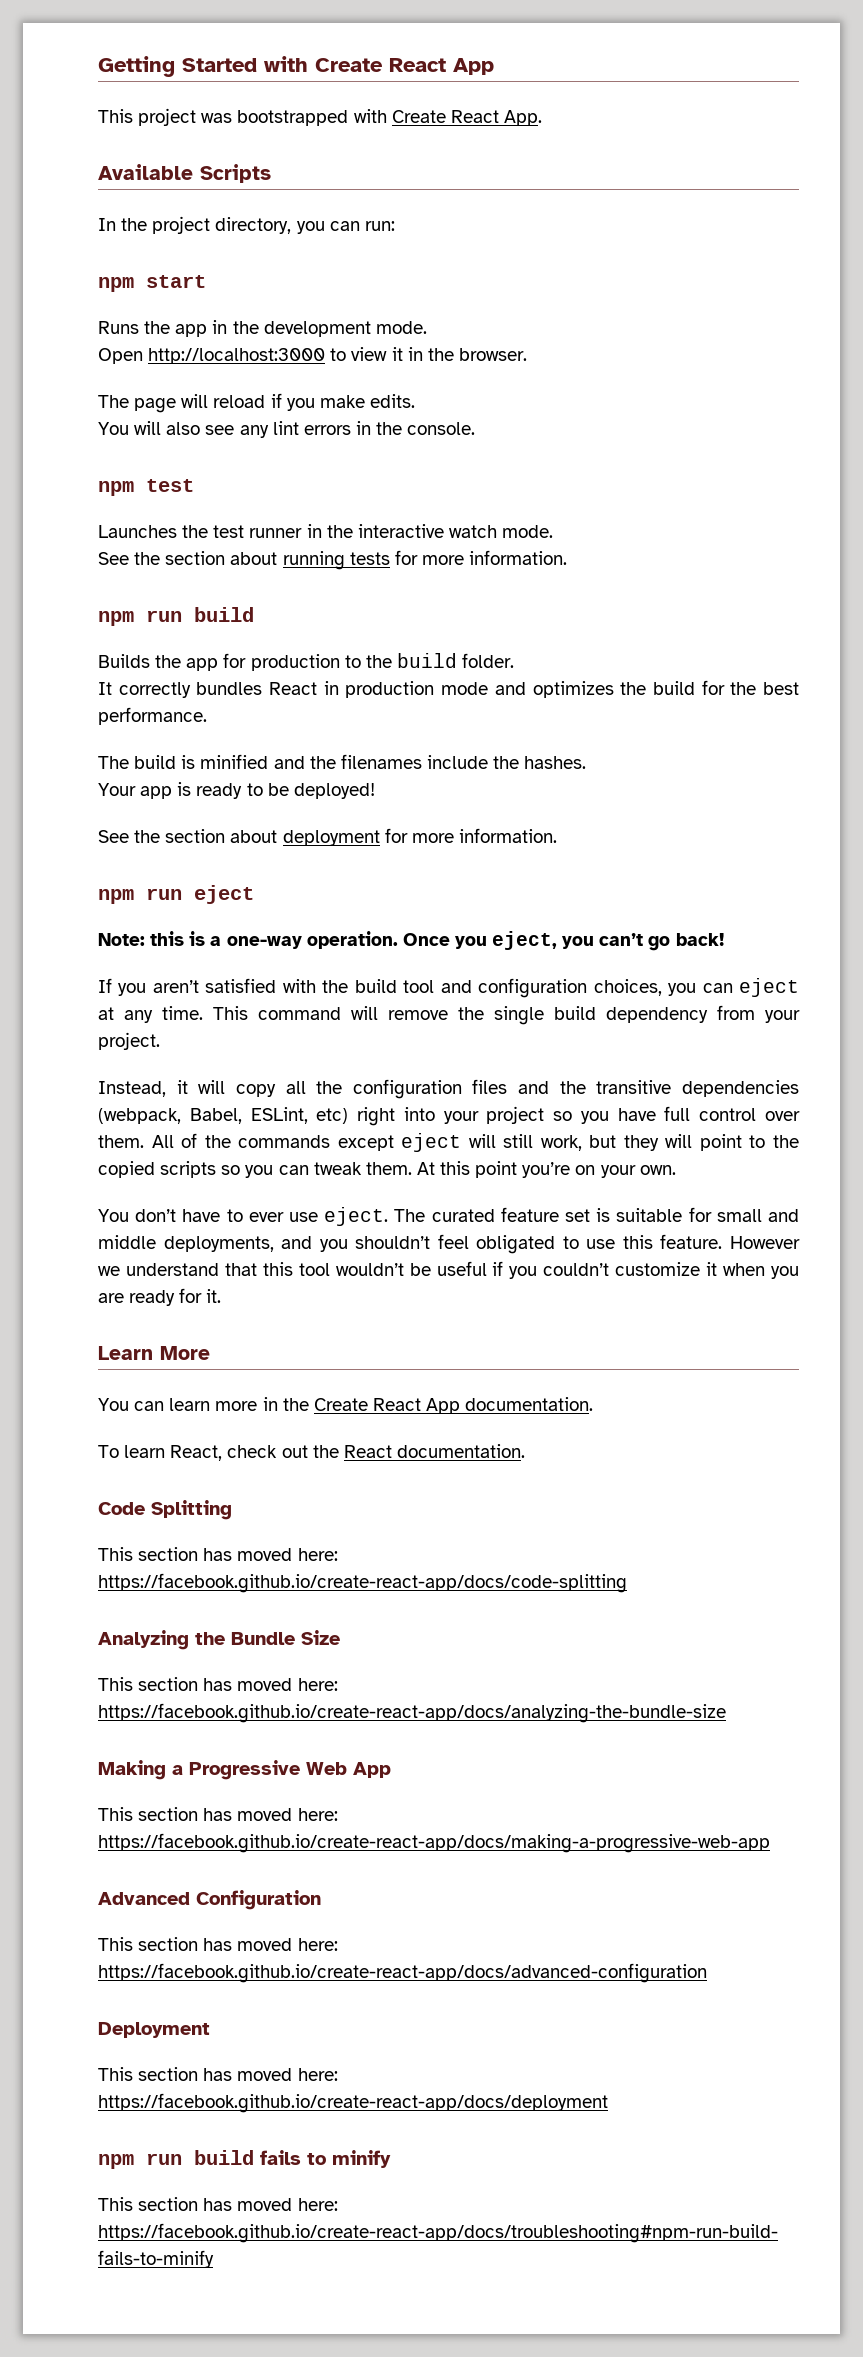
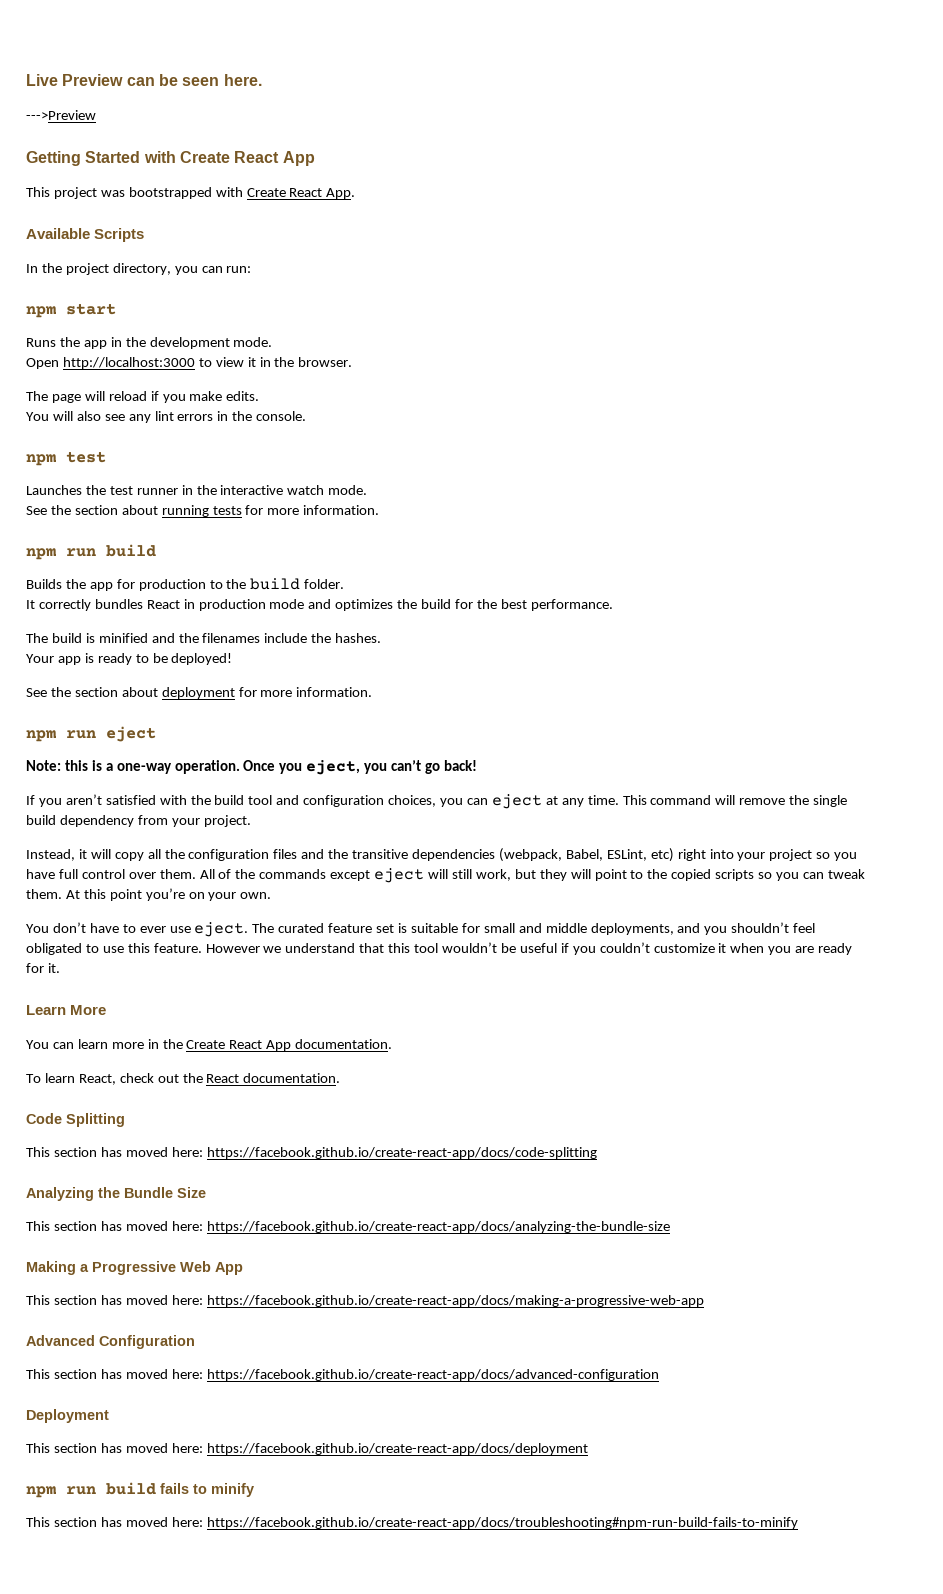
(98, 66) none -> [26,74,262,86] [26,110,96,120] Live Preview can be seen here. // --->Preview //

